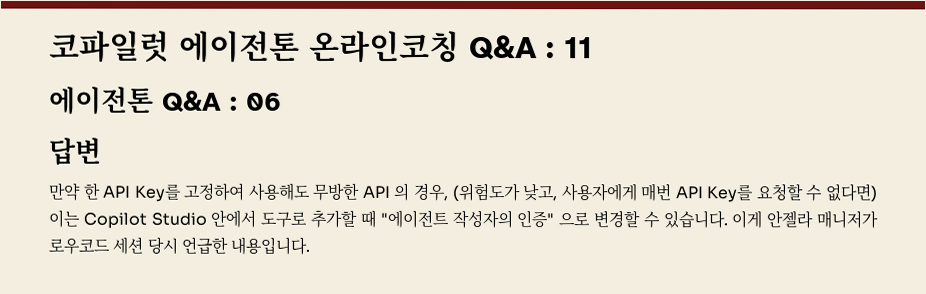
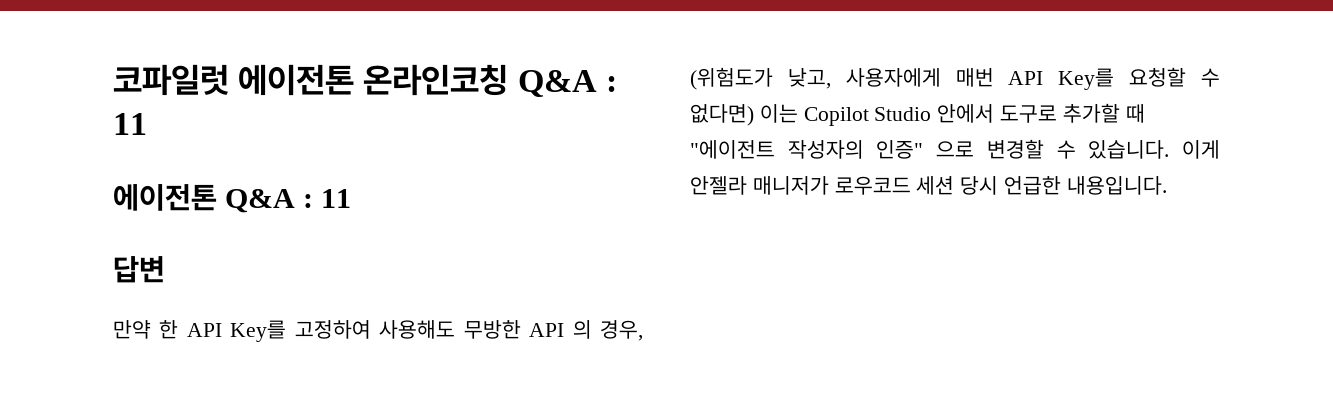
[246,92,282,111] 06 -> [321,189,352,208] 11

